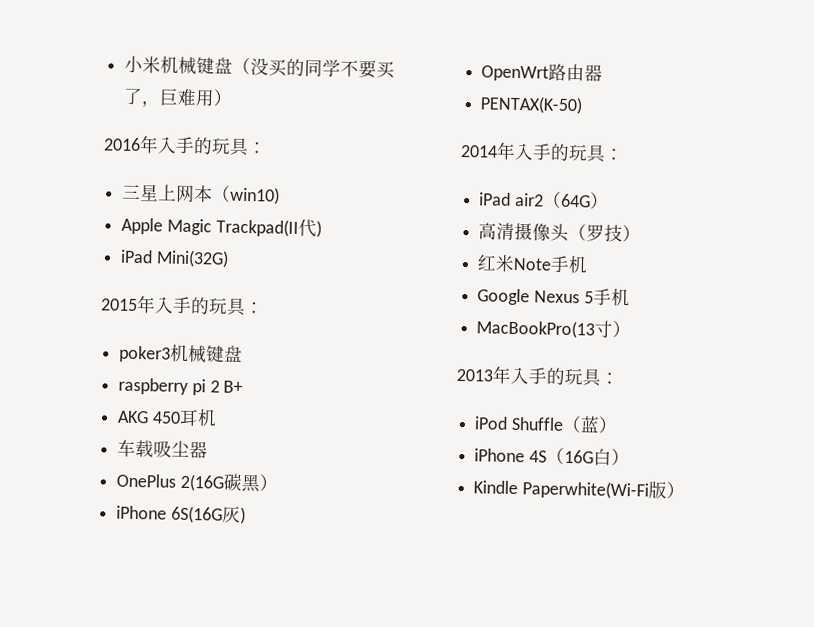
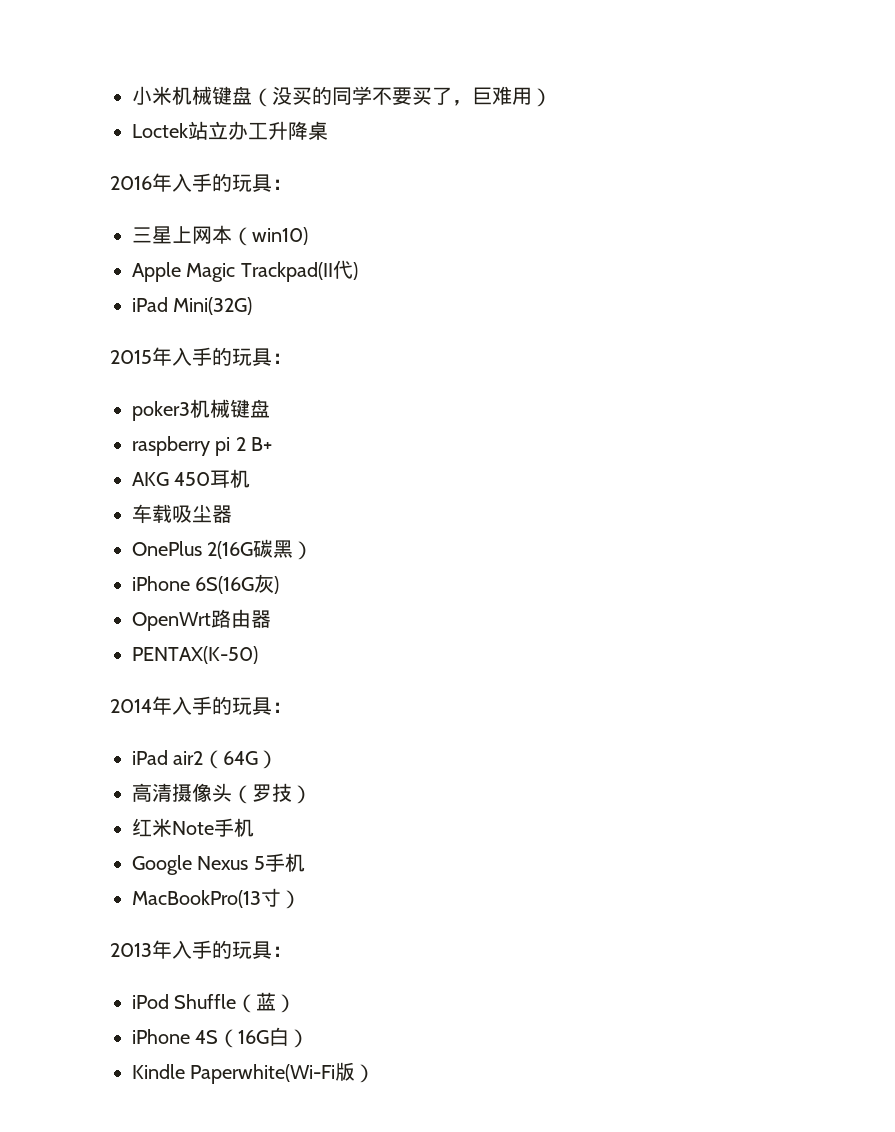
(234, 98) none -> [132,121,328,140] // Loctek站立办工升降桌

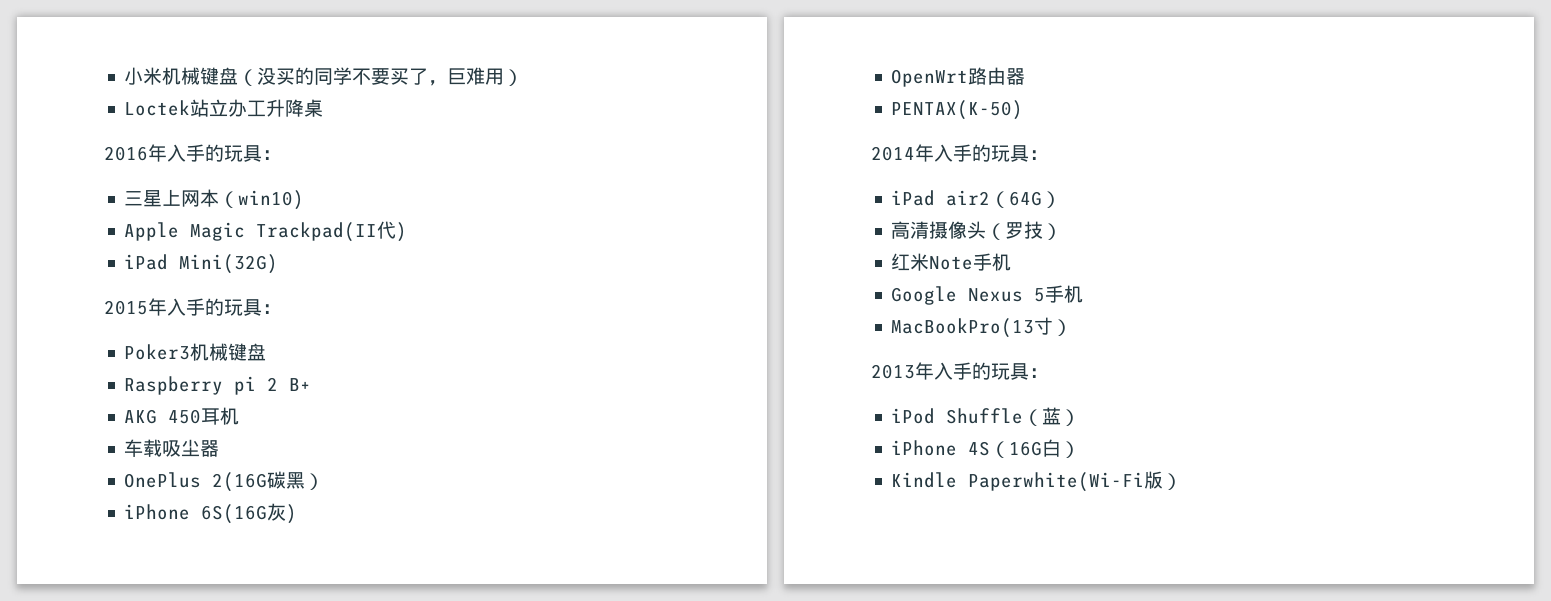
[132,401,190,421] poker3 -> [124,344,191,360] Poker3
[132,436,210,456] raspberry -> [124,376,224,395] Raspberry

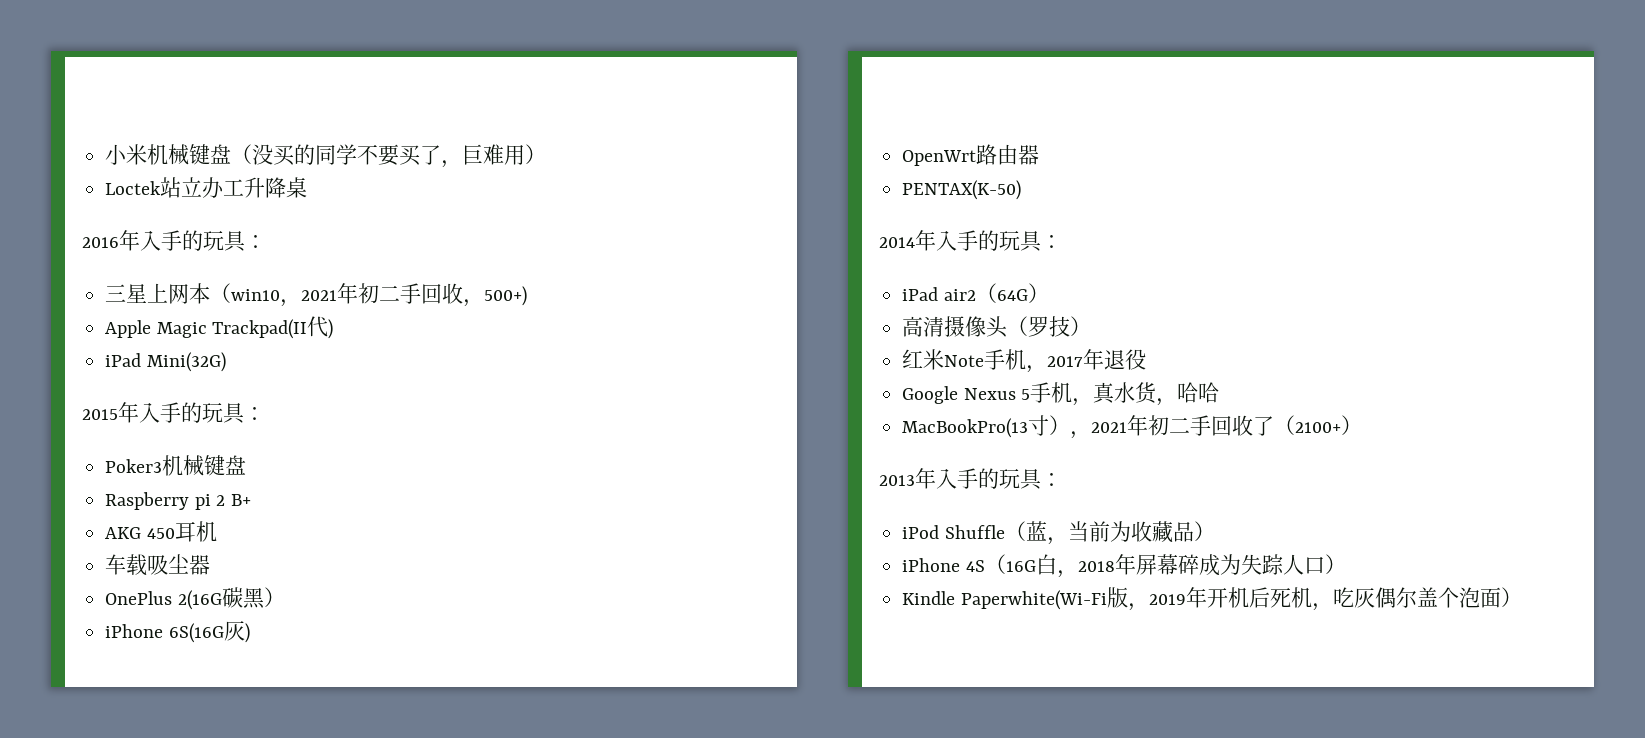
[238,190,305,210] win10) -> [231,283,528,307] win10，2021年初二手回收，500+)
(1012, 262) none -> [1026,349,1147,373] ，2017年退役
(1084, 294) none -> [1072,382,1220,406] ，真水货，哈哈
(1073, 327) none -> [1070,415,1363,439] ，2021年初二手回收了（2100+）
(1062, 416) none -> [1046,521,1194,545] ，当前为收藏品
[1061,441,1081,458] [891,471,1164,492] ） // Kindle Paperwhite(Wi-Fi版 -> [1056,554,1346,578] [902,587,1501,611] ，2018年屏幕碎成为失踪人口） // Kindle Paperwhite(Wi-Fi版，2019年开机后死机，吃灰偶尔盖个泡面

